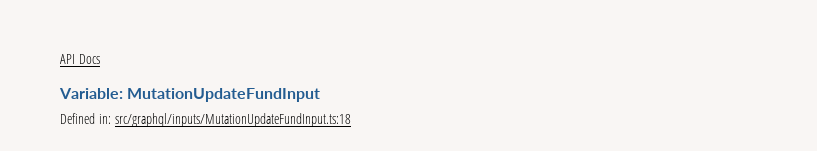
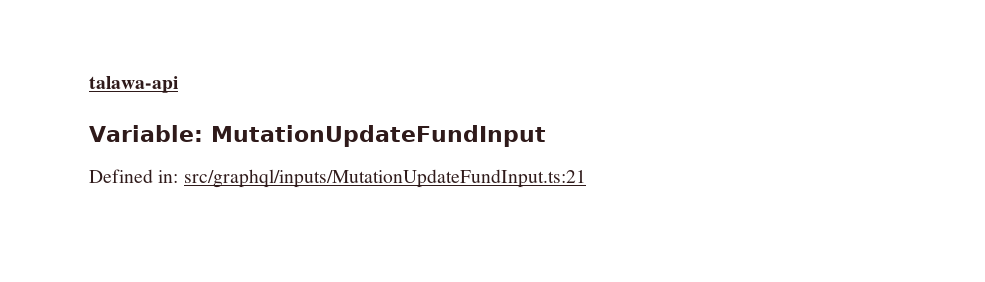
[60,54,100,64] API Docs -> [89,76,178,93] talawa-api
[114,113,351,127] src/graphql/inputs/MutationUpdateFundInput.ts:18 -> [183,169,586,188] src/graphql/inputs/MutationUpdateFundInput.ts:21

